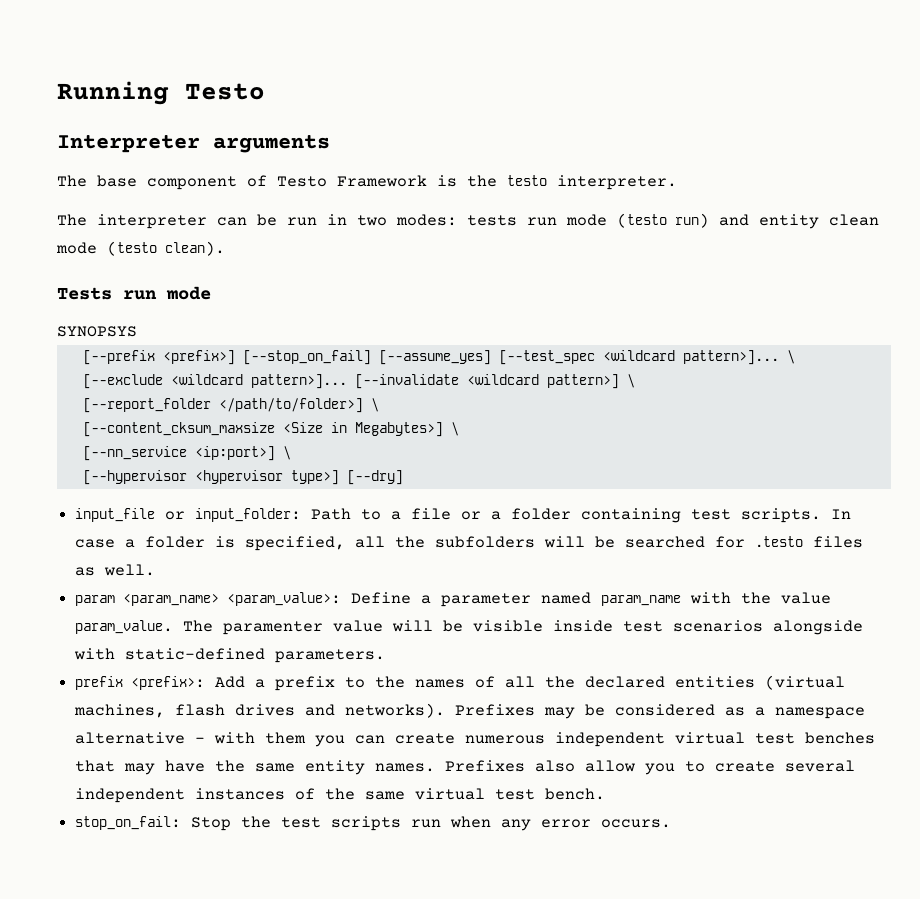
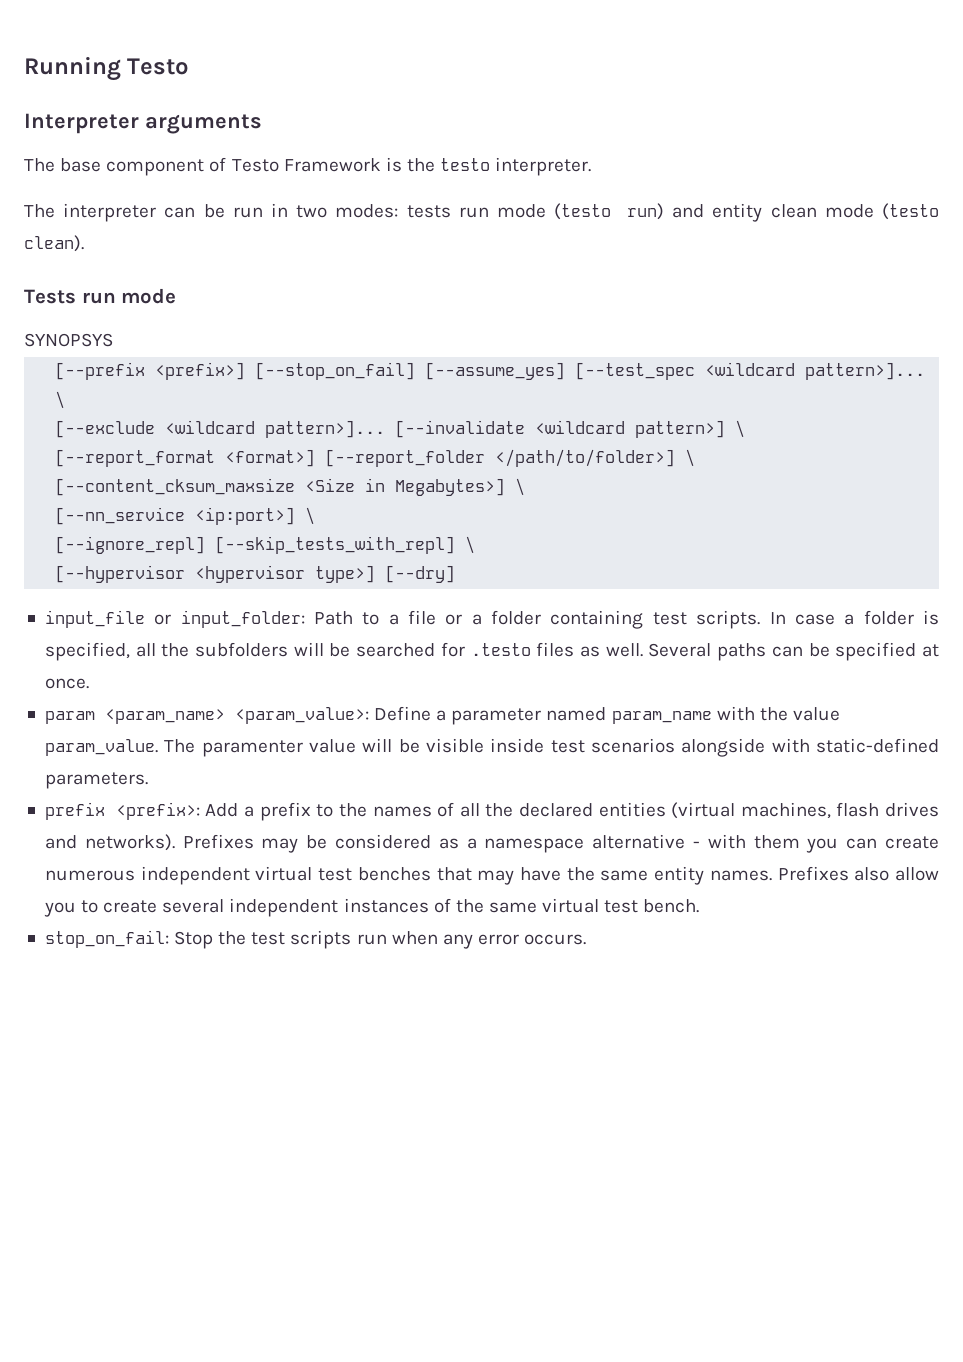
(635, 381) none -> [55,449,316,467] [--report_format <format>]
(291, 453) none -> [55,536,476,554] // [--ignore_repl] [--skip_tests_with_repl] \
(156, 570) none -> [648,642,940,661] [44,678,89,689] Several paths can be specified at once.

